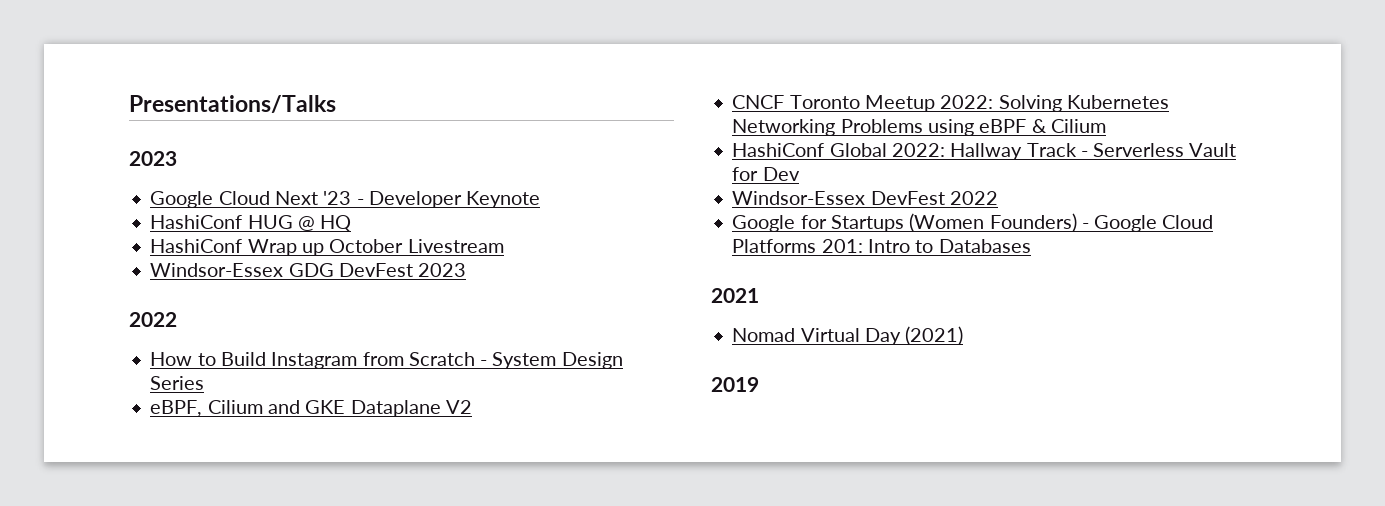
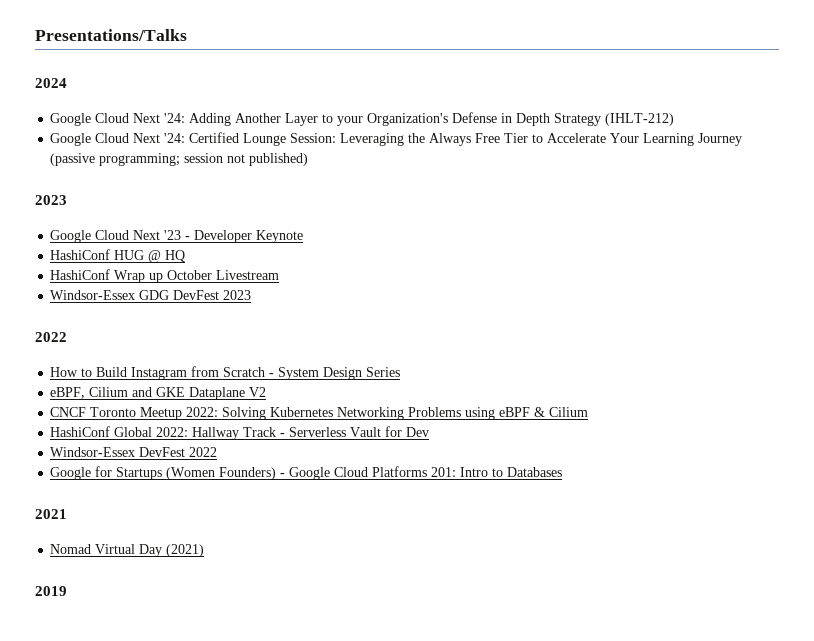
(336, 104) none -> [35,78,67,88] [50,112,675,126] [50,132,743,146] [50,153,309,166] // 2024 // Google Cloud Next '24: Adding Another Layer to your Organization's Defense in Depth Strategy (IHLT-212) // Google Cloud Next '24: Certified Lounge Session: Leveraging the Always Free Tier to Accelerate Your Learning Journey (passive programming; session not published)

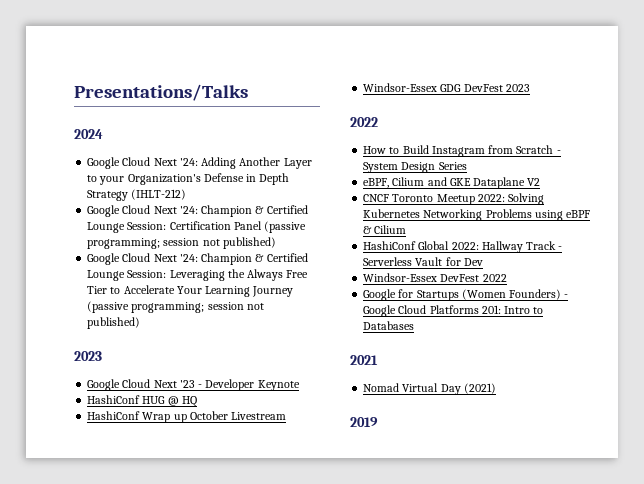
(186, 138) none -> [201,205,308,217] [87,221,307,233] [87,237,276,249] [87,253,265,265] Champion & Certified Lounge Session: Certification Panel (passive programming; session not published) // Google Cloud Next '24: Champion &

